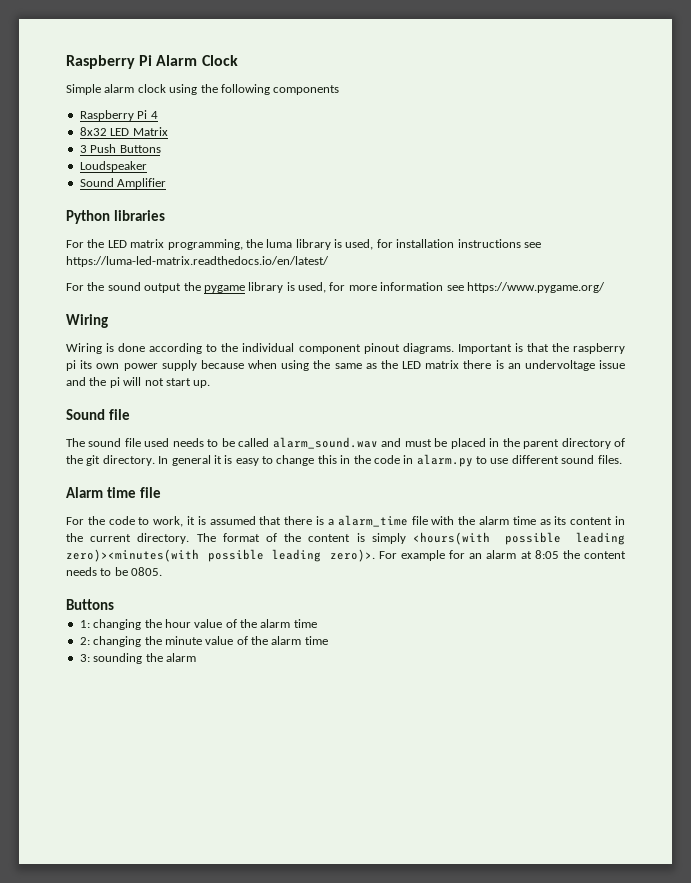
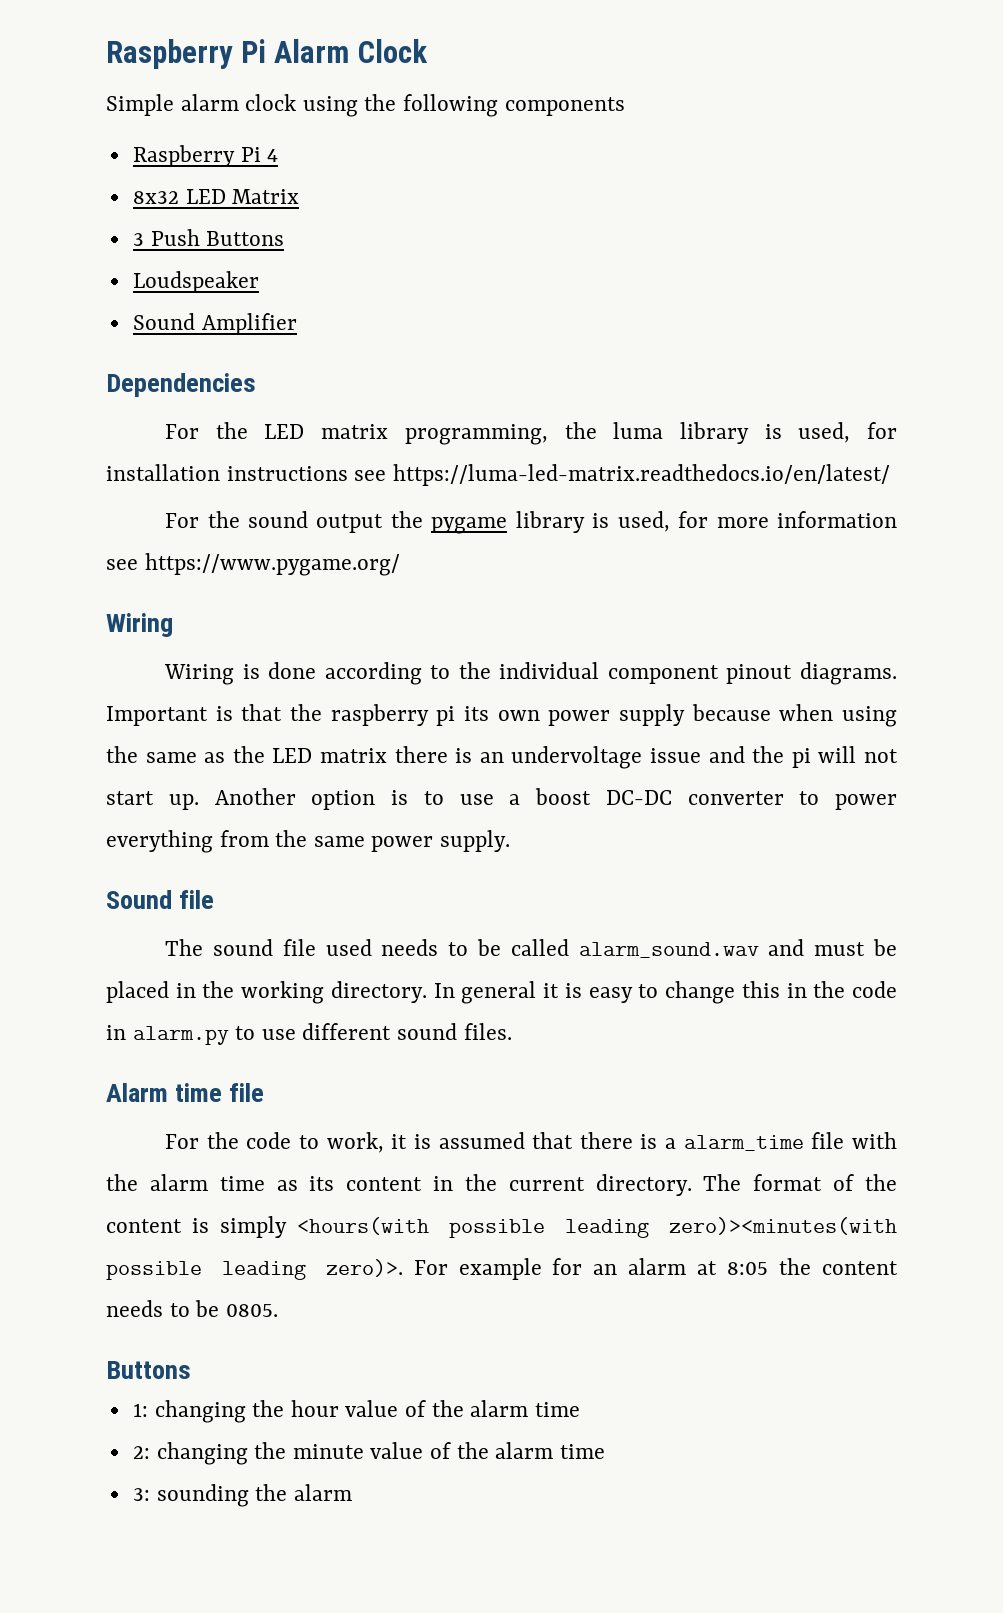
[66,210,165,224] Python libraries -> [106,373,256,397] Dependencies
(211, 384) none -> [214,788,897,810] [106,830,511,853] Another option is to use a boost DC-DC converter to power everything from the same power supply.
[523,438,626,449] [66,455,101,466] parent directory of the git -> [241,981,325,1004] working

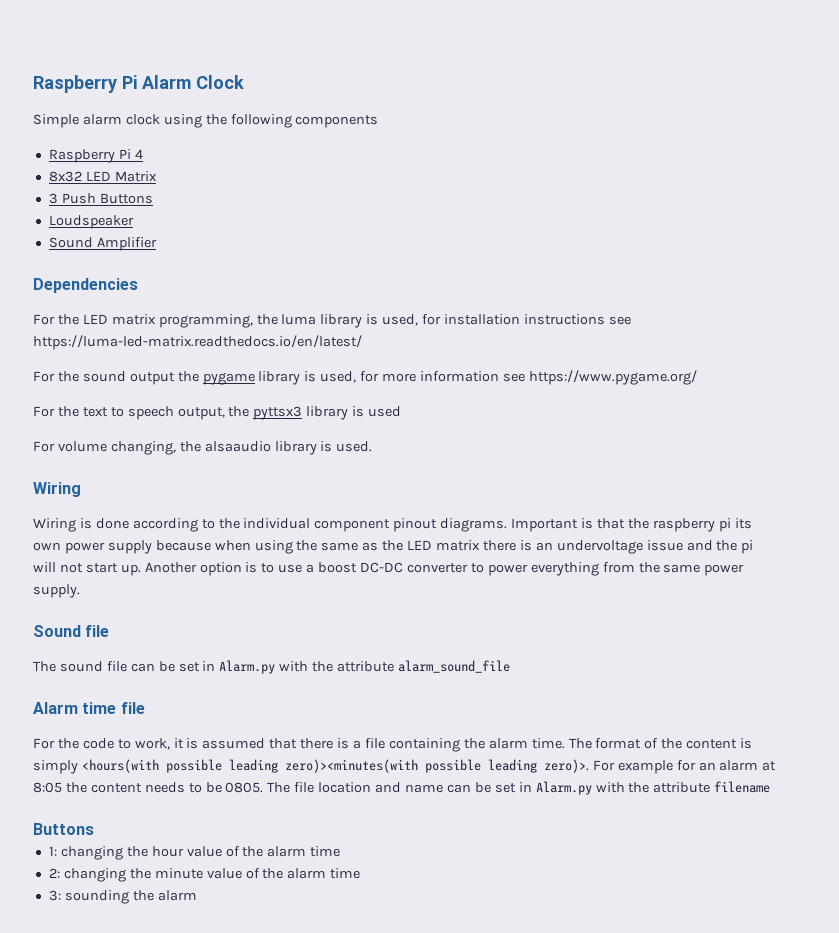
(400, 564) none -> [33,406,402,420] [33,441,373,455] // For the text to speech output, the pyttsx3 library is used // For volume changing, the alsaaudio library is used.
[325,939,897,958] [106,981,898,1004] [106,1023,512,1045] used needs to be called alarm_sound.wav and must be placed in the working directory. In general it is easy to change this in the code in alarm.py to use different sound files. -> [130,660,511,674] can be set in Alarm.py with the attribute alarm_sound_file
[683,1132,898,1151] [106,1174,692,1196] alarm_time file with the alarm time as its content in the current directory. -> [364,738,565,752] file containing the alarm time.
(278, 1310) none -> [267,781,771,795] The file location and name can be set in Alarm.py with the attribute filename

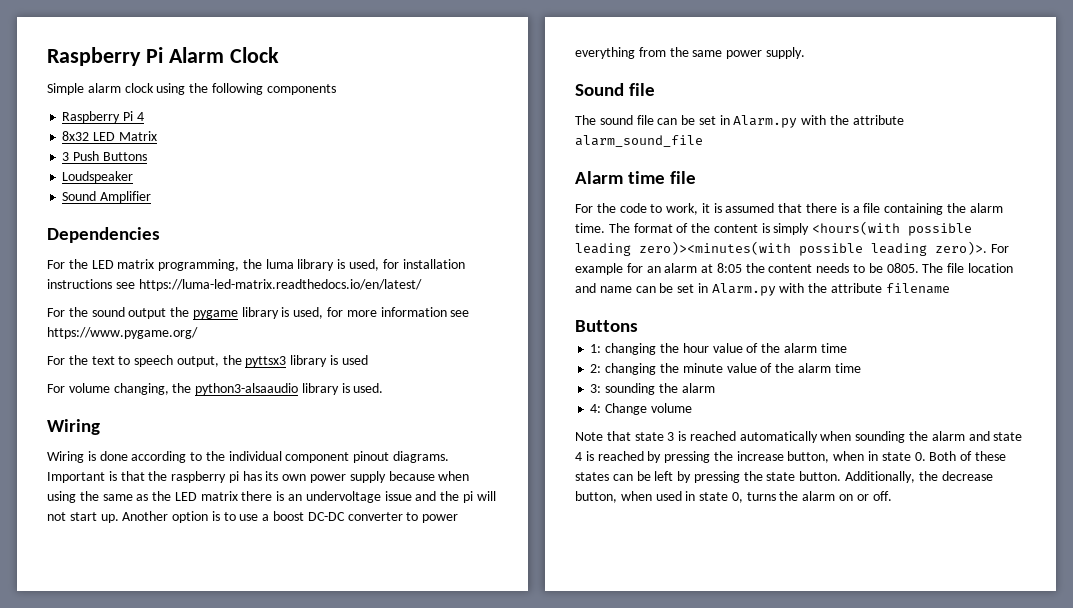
[204,441,271,452] alsaaudio -> [195,383,299,395] python3-alsaaudio
(731, 525) none -> [242,471,262,481] has
(197, 895) none -> [590,403,692,415] [575,431,1023,443] [575,451,1006,463] [575,471,993,483] [575,491,892,503] // 4: Change volume // Note that state 3 is reached automatically when sounding the alarm and state 4 is reached by pressing the increase button, when in state 0. Both of these states can be left by pressing the state button. Additionally, the decrease button, when used in state 0, turns the alarm on or off.

